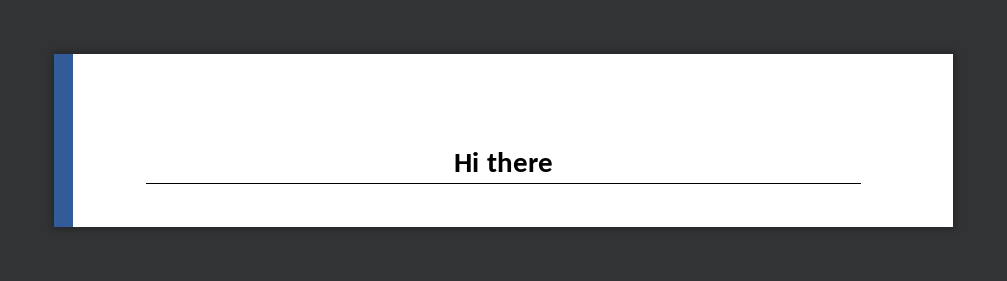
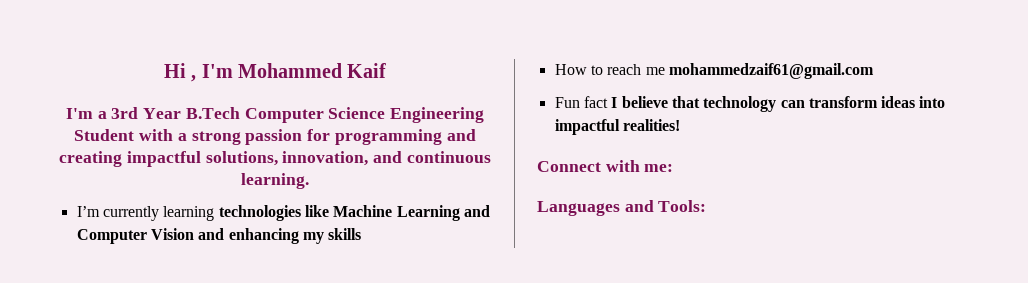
[486,152,553,172] there -> [191,63,387,82] [65,107,485,123] [74,129,476,145] [59,151,491,167] [241,173,309,189] [76,205,490,221] [76,228,362,244] [554,63,874,79] [554,96,946,112] [554,119,680,135] [537,160,674,172] [537,200,707,216] , I'm Mohammed Kaif // I'm a 3rd Year B.Tech Computer Science Engineering Student with a strong passion for programming and creating impactful solutions, innovation, and continuous learning. // I’m currently learning technologies like Machine Learning and Computer Vision and enhancing my skills // How to reach me mohammedzaif61@gmail.com // Fun fact I believe that technology can transform ideas into impactful realities! // Connect with me: // Languages and Tools:

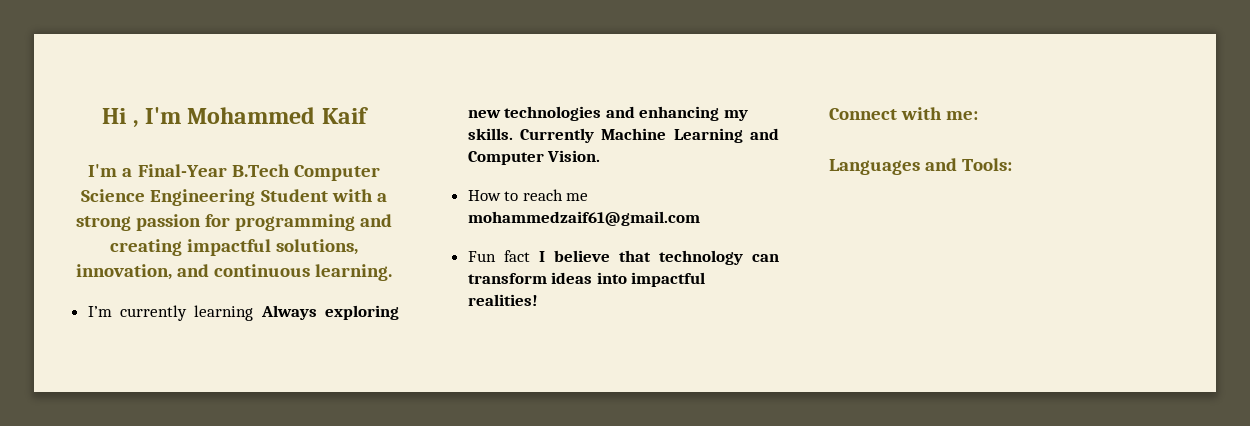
[111,107,182,119] 3rd Year -> [137,164,227,177] Final-Year
[218,205,490,221] [76,228,362,244] technologies like Machine Learning and Computer Vision and enhancing my skills -> [260,305,399,320] [467,106,749,121] [467,128,779,143] [467,150,601,165] Always exploring new technologies and enhancing my skills. Currently Machine Learning and Computer Vision.

